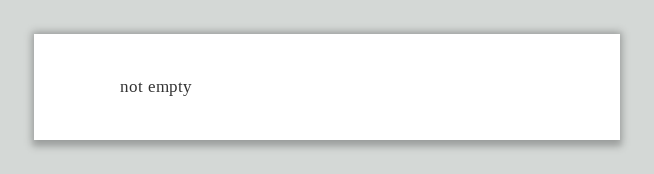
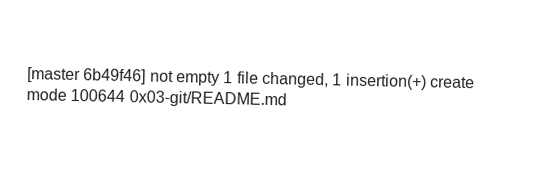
[120,82,192,96] not empty -> [27,66,475,91] [26,87,287,109] [master 6b49f46] not empty 1 file changed, 1 insertion(+) create mode 100644 0x03-git/README.md

